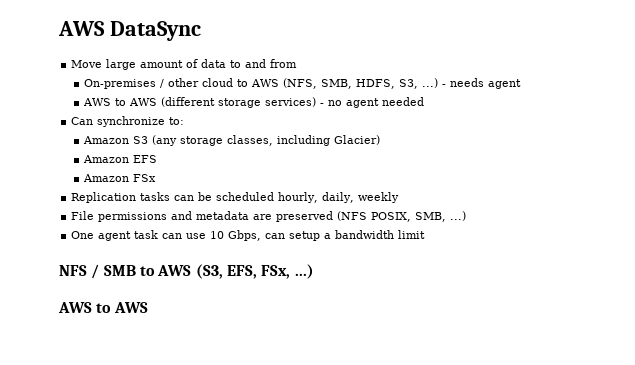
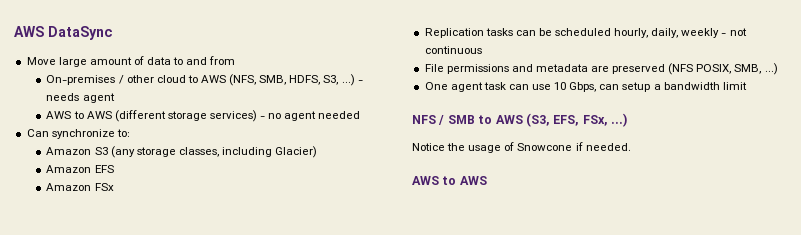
(400, 197) none -> [721,28,747,36] [424,46,482,54] - not continuous
(314, 271) none -> [412,142,631,153] // Notice the usage of Snowcone if needed.

